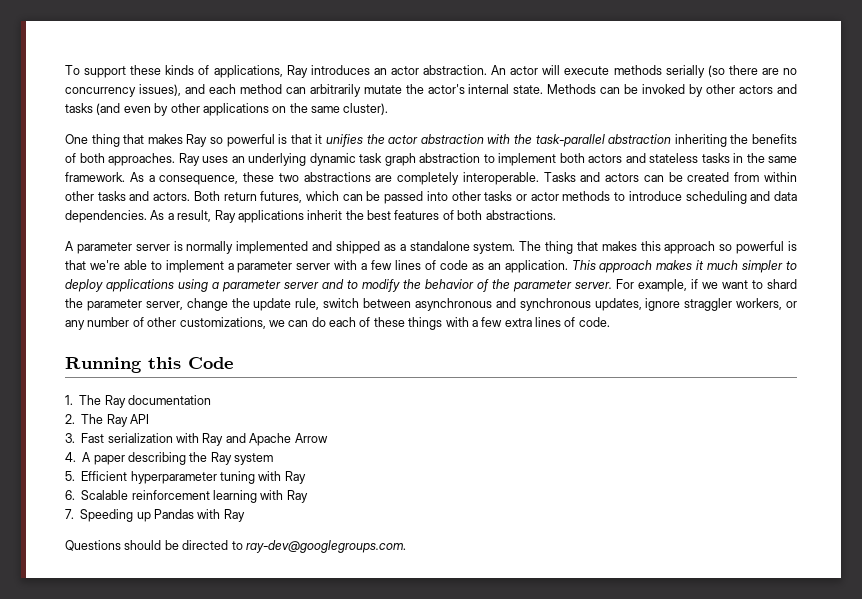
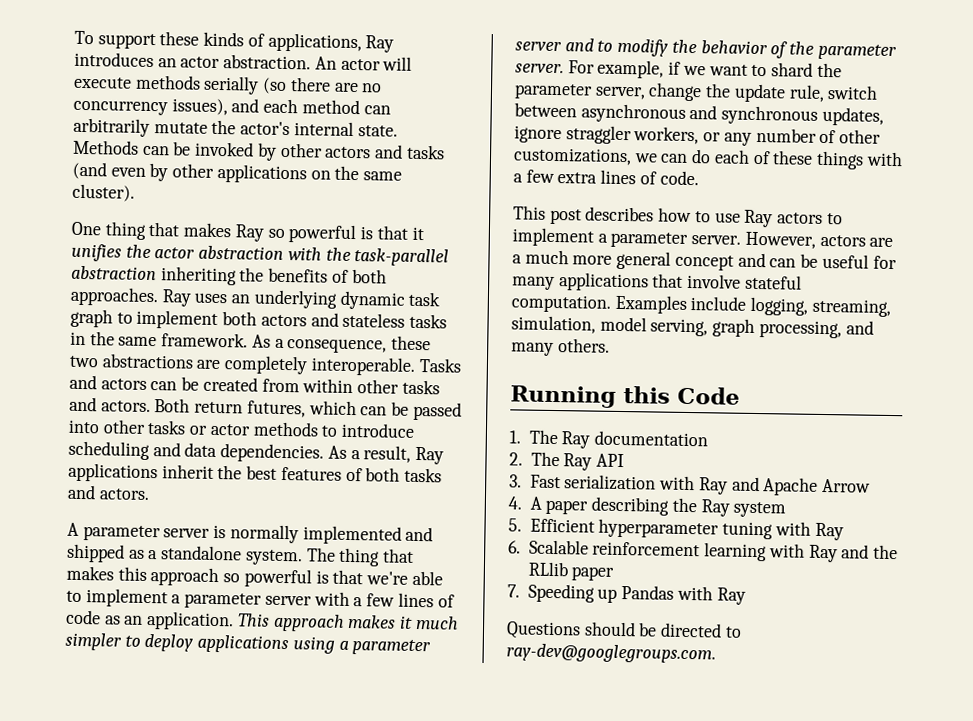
[419,153,480,163] abstraction -> (113, 318) none
[485,210,556,220] abstractions. -> [404,467,443,483] [67,484,150,501] tasks and actors.
(610, 322) none -> [513,205,843,228] [512,227,894,249] [512,249,897,271] [512,272,802,292] [511,294,891,317] [511,315,874,339] [511,338,610,356] // This post describes how to use Ray actors to implement a parameter server. However, actors are a much more general concept and can be useful for many applications that involve stateful computation. Examples include logging, streaming, simulation, model serving, graph processing, and many others.
(308, 496) none -> [841,544,899,560] [527,561,615,581] and the RLlib paper

